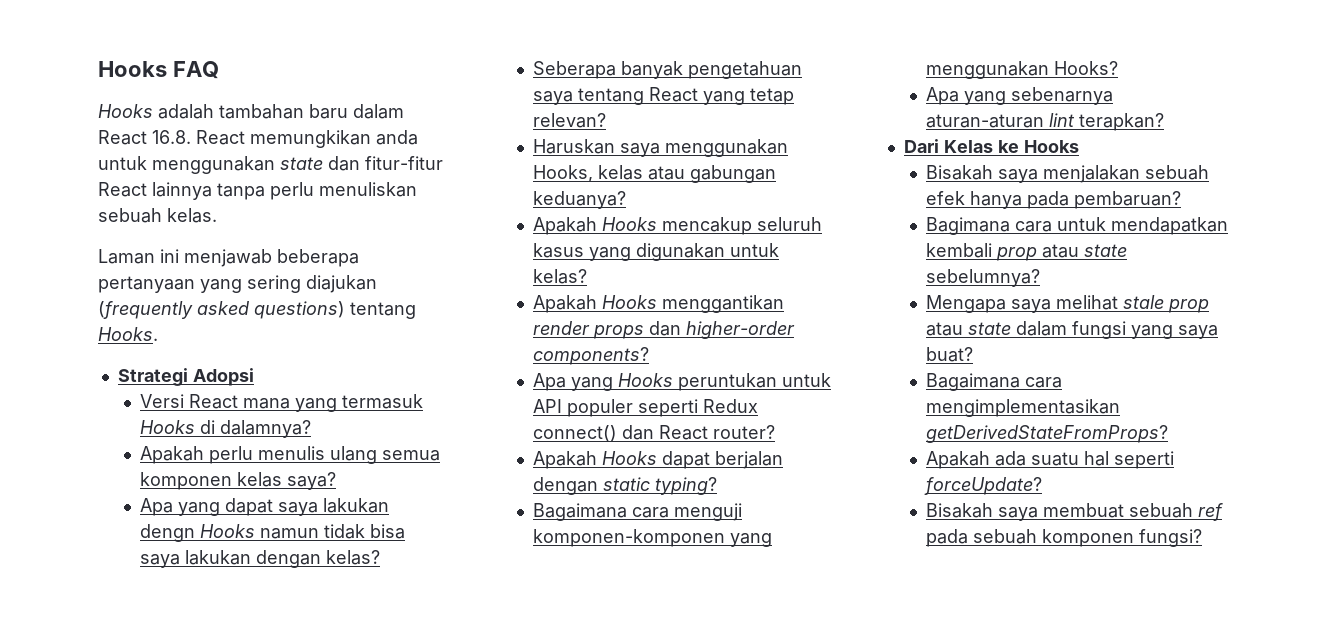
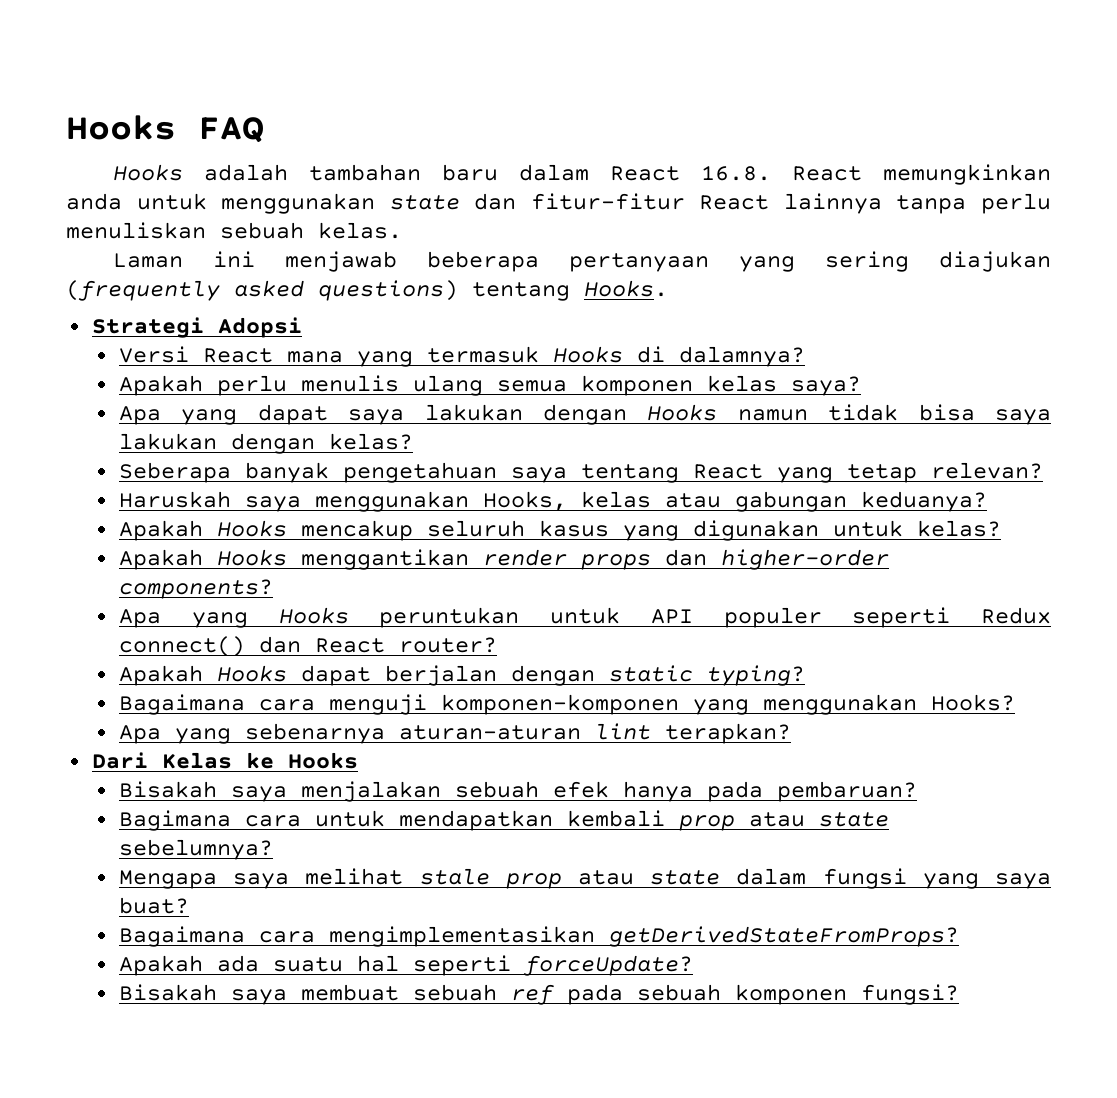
[250,130,371,148] memungkikan -> [883,164,1052,185] memungkinkan
[140,524,196,542] dengn -> [542,404,627,425] dengan
[533,139,616,154] Haruskan -> [118,491,231,508] Haruskah

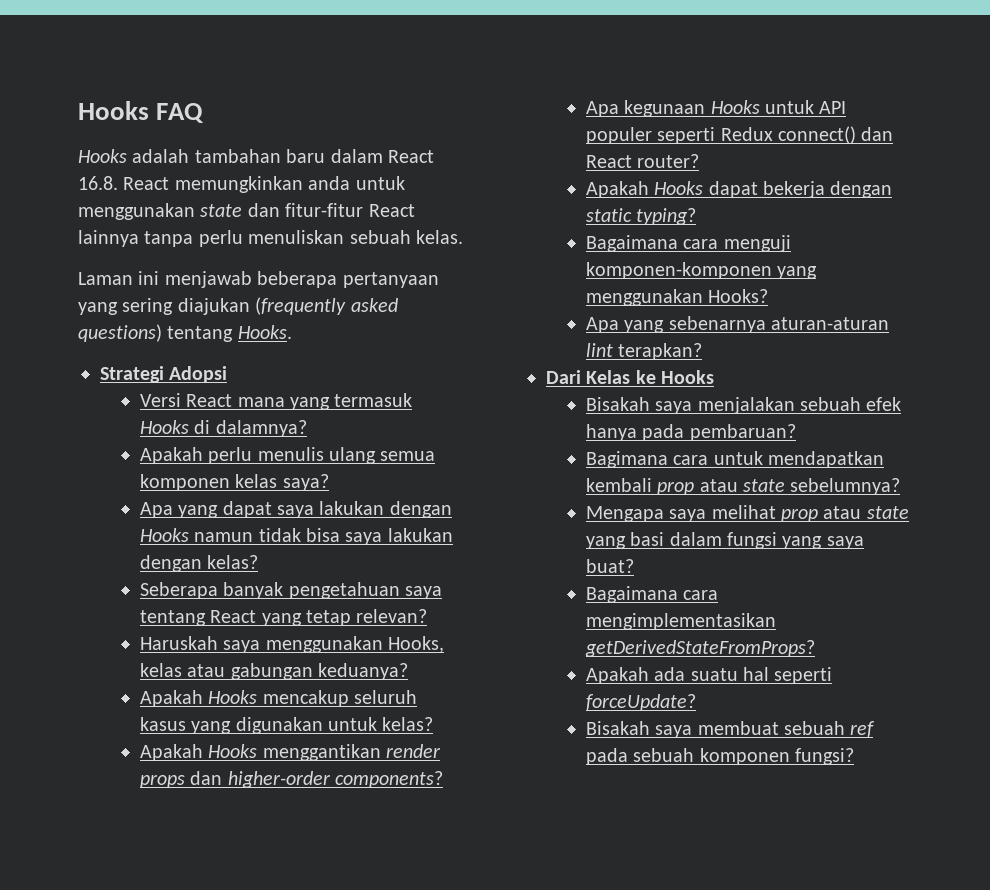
[191,607,520,628] yang Hooks peruntukan -> [624,100,760,117] kegunaan Hooks
[384,665,497,686] berjalan -> [763,181,826,198] bekerja
[419,868,721,889] stale prop atau state -> [781,506,909,522] [585,532,665,549] prop atau state yang basi

